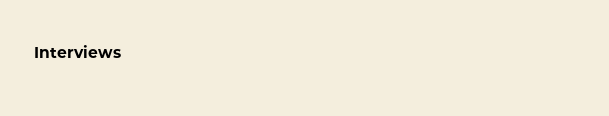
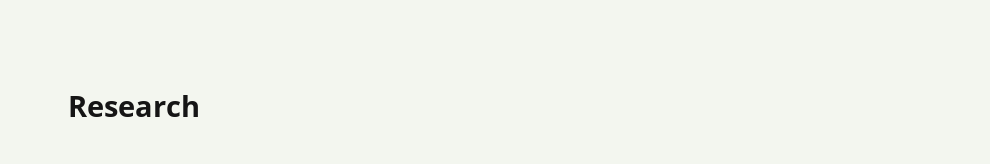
[34,45,121,58] Interviews -> [68,95,200,117] Research

